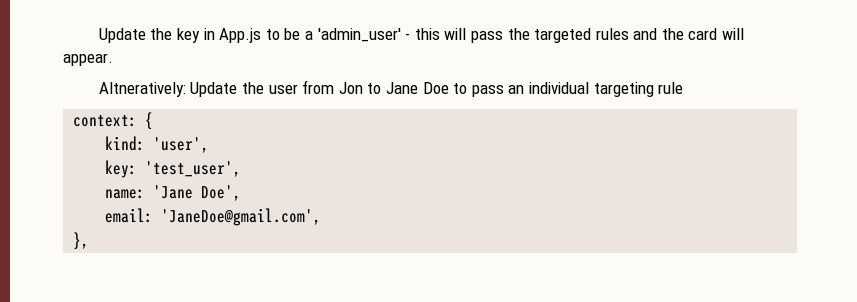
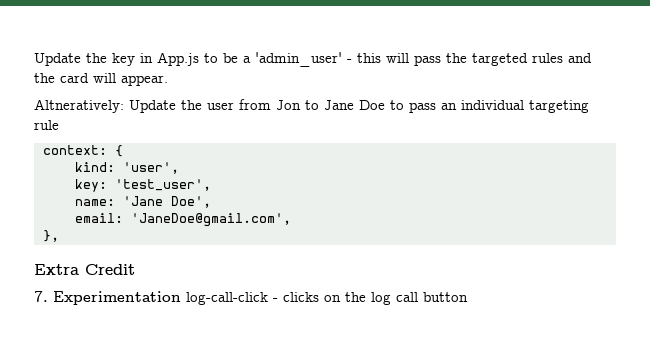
(90, 241) none -> [34,264,135,275] [34,291,468,305] // Extra Credit // 7. Experimentation log-call-click - clicks on the log call button

